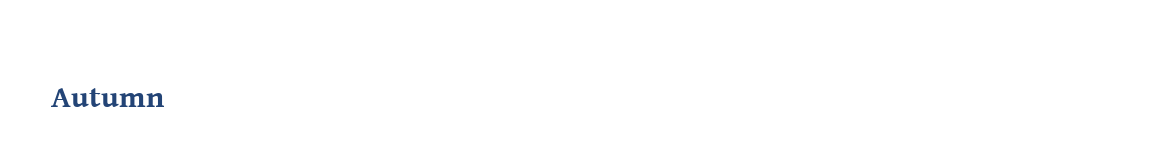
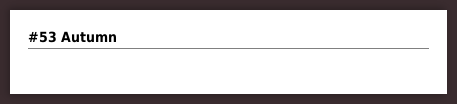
(51, 97) none -> [28,31,57,43] #53

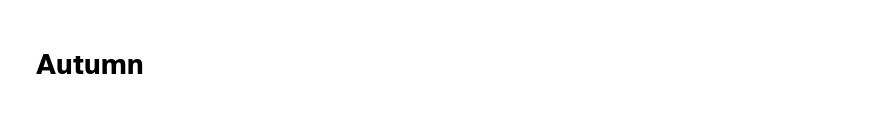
[28,31,57,43] #53 -> (36, 64) none

